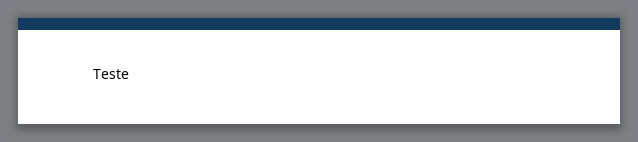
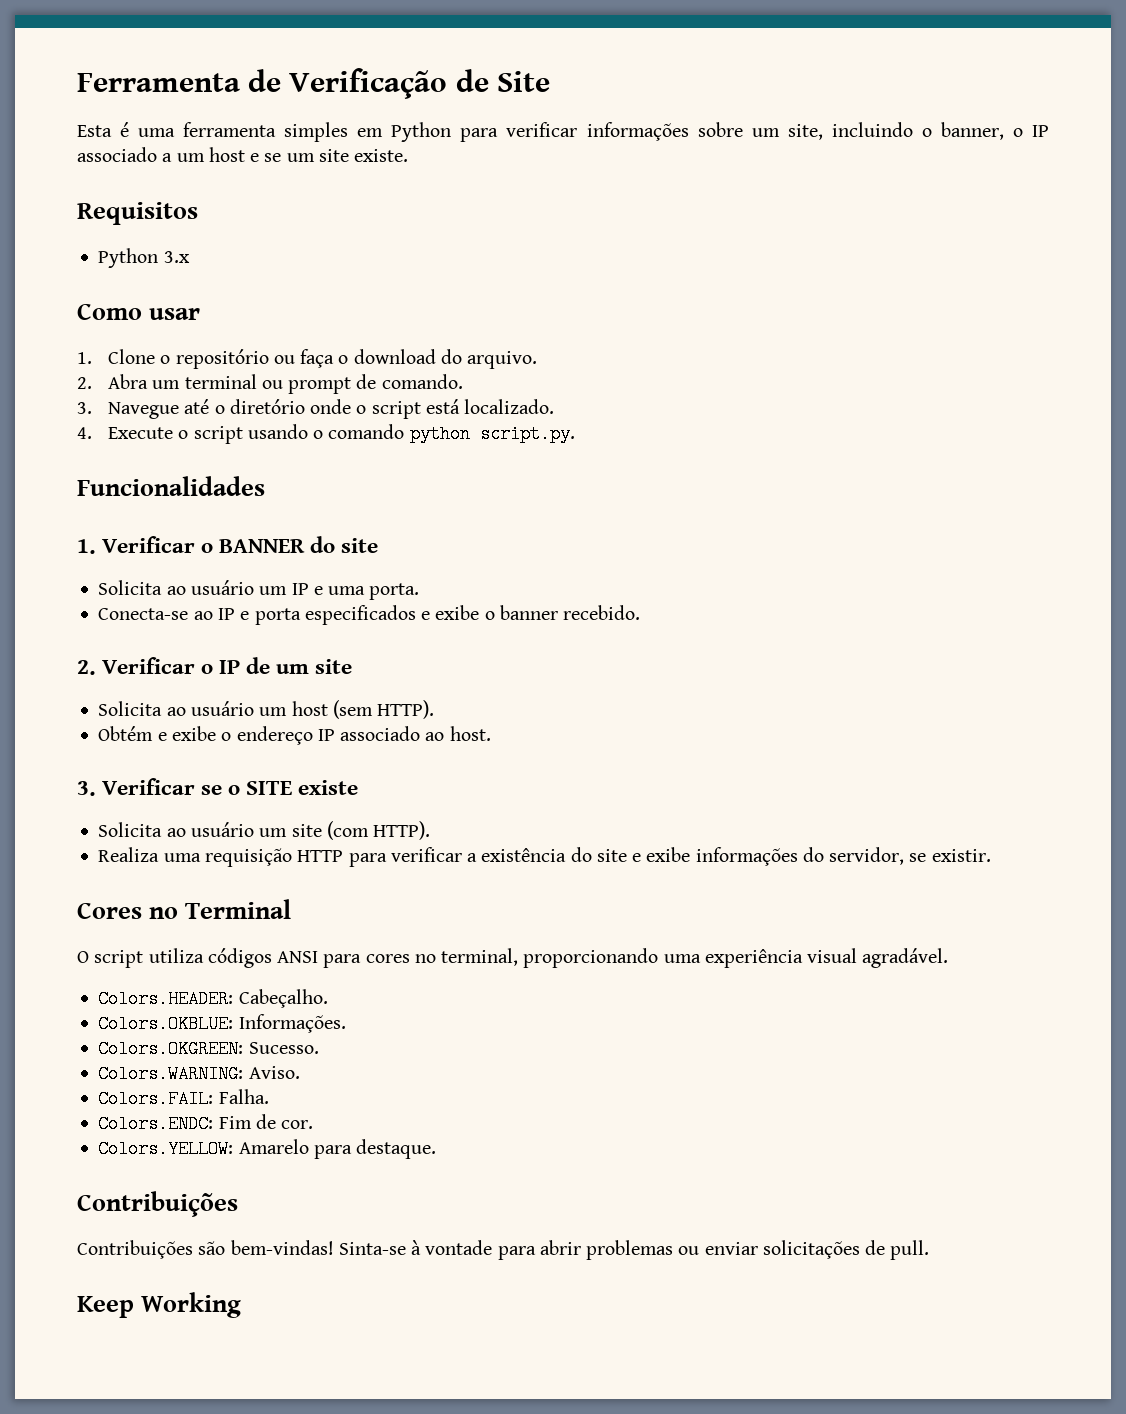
[93,69,129,79] Teste -> [77,68,550,99] [77,122,1049,142] [77,147,409,162] [77,202,198,225] [98,248,190,268] [77,303,201,320] [77,349,538,369] [77,374,463,394] [77,399,555,419] [77,424,575,444] [77,476,265,496] [77,536,379,554] [98,580,420,600] [98,605,641,625] [77,657,353,675] [98,700,435,719] [98,726,491,745] [77,778,359,796] [98,821,431,840] [98,847,991,867] [77,899,292,919] [77,948,949,968] [98,989,328,1008] [98,1014,346,1033] [98,1040,319,1058] [98,1065,300,1083] [98,1089,269,1108] [98,1114,314,1133] [98,1139,437,1159] [77,1191,238,1217] [77,1240,930,1260] [77,1292,242,1318] Ferramenta de Verificação de Site // Esta é uma ferramenta simples em Python para verificar informações sobre um site, incluindo o banner, o IP associado a um host e se um site existe. // Requisitos // Python 3.x // Como usar // 1. Clone o repositório ou faça o download do arquivo. // 2. Abra um terminal ou prompt de comando. // 3. Navegue até o diretório onde o script está localizado. // 4. Execute o script usando o comando python script.py. // Funcionalidades // 1. Verificar o BANNER do site // Solicita ao usuário um IP e uma porta. // Conecta-se ao IP e porta especificados e exibe o banner recebido. // 2. Verificar o IP de um site // Solicita ao usuário um host (sem HTTP). // Obtém e exibe o endereço IP associado ao host. // 3. Verificar se o SITE existe // Solicita ao usuário um site (com HTTP). // Realiza uma requisição HTTP para verificar a existência do site e exibe informações do servidor, se existir. // Cores no Terminal // O script utiliza códigos ANSI para cores no terminal, proporcionando uma experiência visual agradável. // Colors.HEADER: Cabeçalho. // Colors.OKBLUE: Informações. // Colors.OKGREEN: Sucesso. // Colors.WARNING: Aviso. // Colors.FAIL: Falha. // Colors.ENDC: Fim de cor. // Colors.YELLOW: Amarelo para destaque. // Contribuições // Contribuições são bem-vindas! Sinta-se à vontade para abrir problemas ou enviar solicitações de pull. // Keep Working

